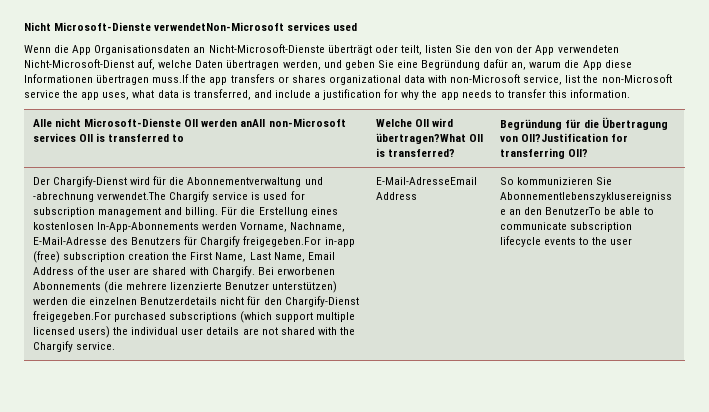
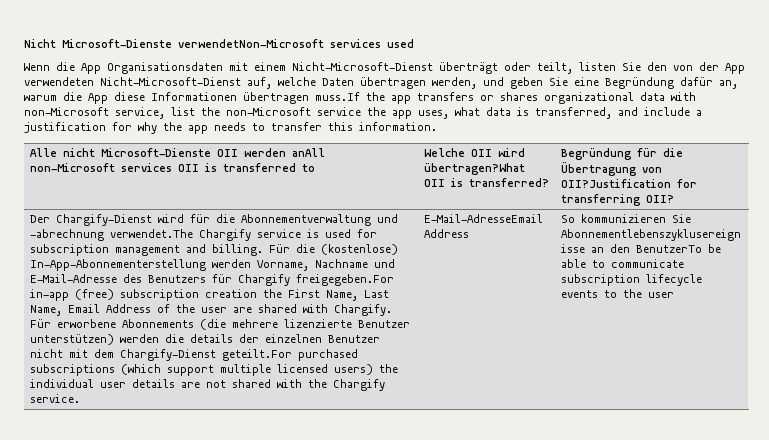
[193,44,325,53] an Nicht-Microsoft-Dienste -> [229,62,433,71] mit einem Nicht-Microsoft-Dienst
[258,207,338,217] [32,222,346,232] Erstellung eines kostenlosen In-App-Abonnements werden Vorname, Nachname, -> [320,244,398,255] [29,259,395,271] (kostenlose) In-App-Abonnementerstellung werden Vorname, Nachname und
[257,267,335,275] Bei erworbenen -> [29,319,116,328] Für erworbene
[89,296,359,307] [32,311,111,322] einzelnen Benutzerdetails nicht für den Chargify-Dienst freigegeben.For -> [189,334,380,343] [29,349,292,361] details der einzelnen Benutzer nicht mit dem Chargify-Dienst geteilt.For

